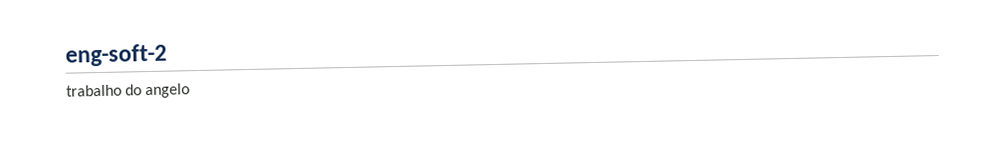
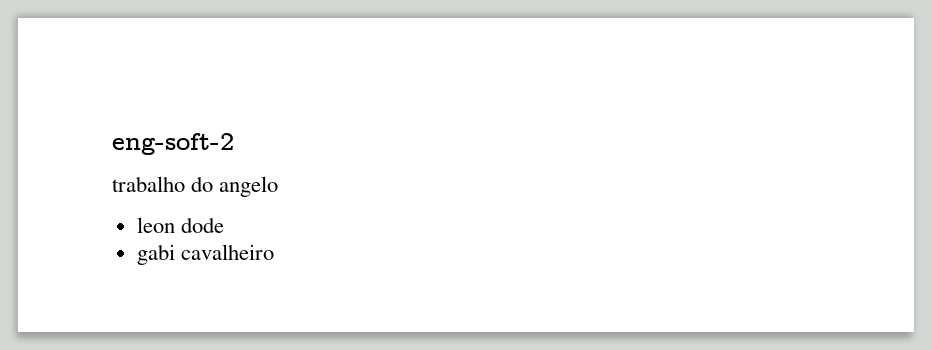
(191, 91) none -> [136,217,224,233] [136,244,274,265] // leon dode // gabi cavalheiro

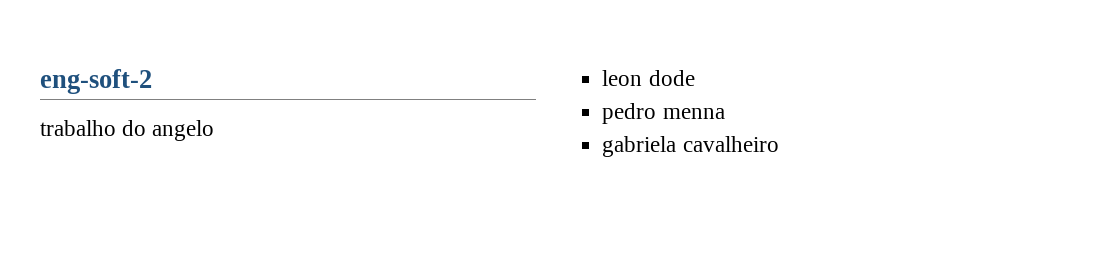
[136,244,175,265] gabi -> [602,103,725,124] [602,136,677,157] pedro menna // gabriela

